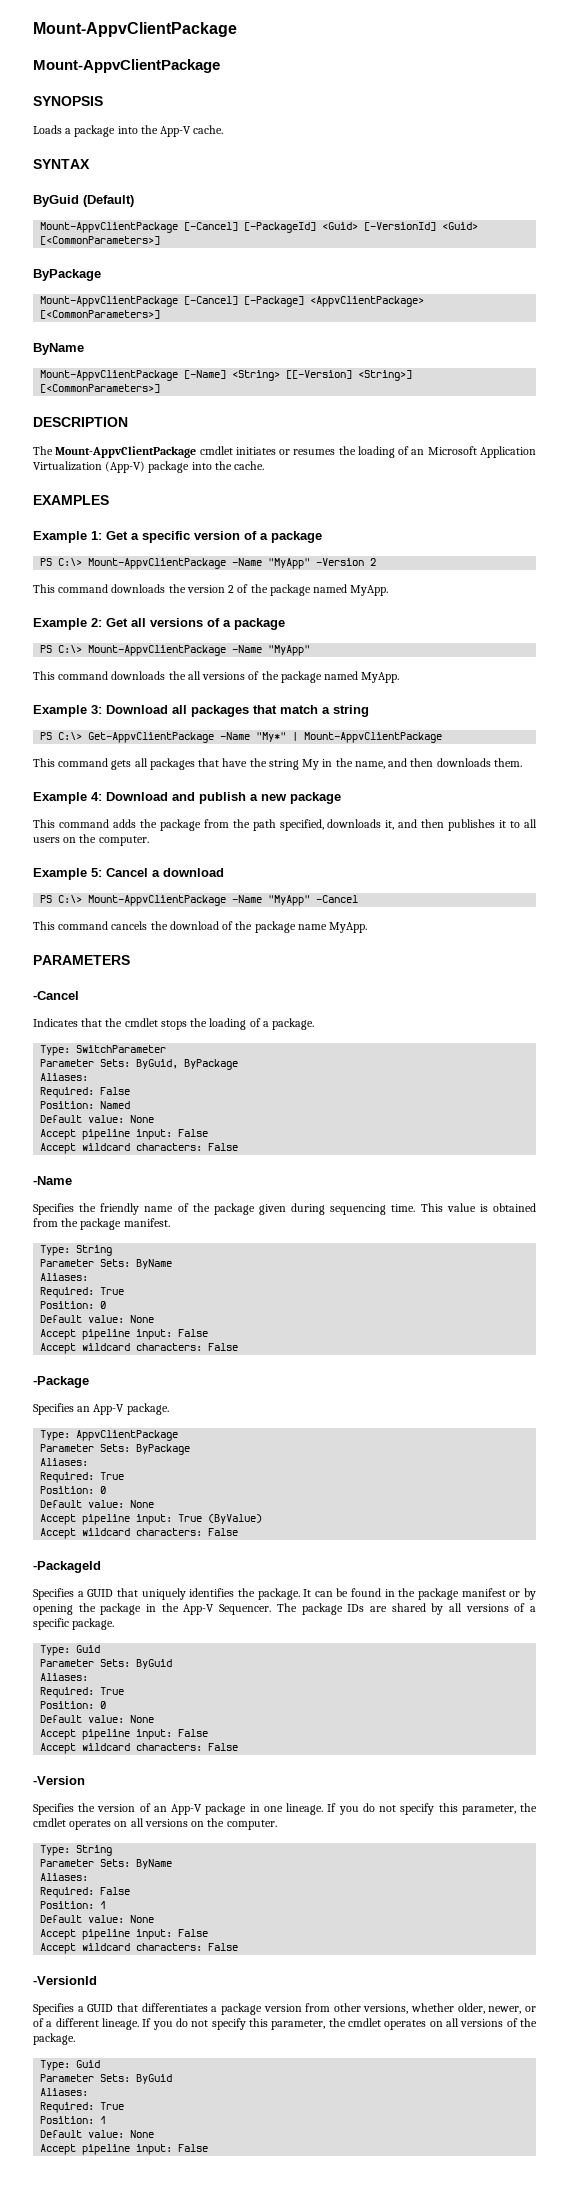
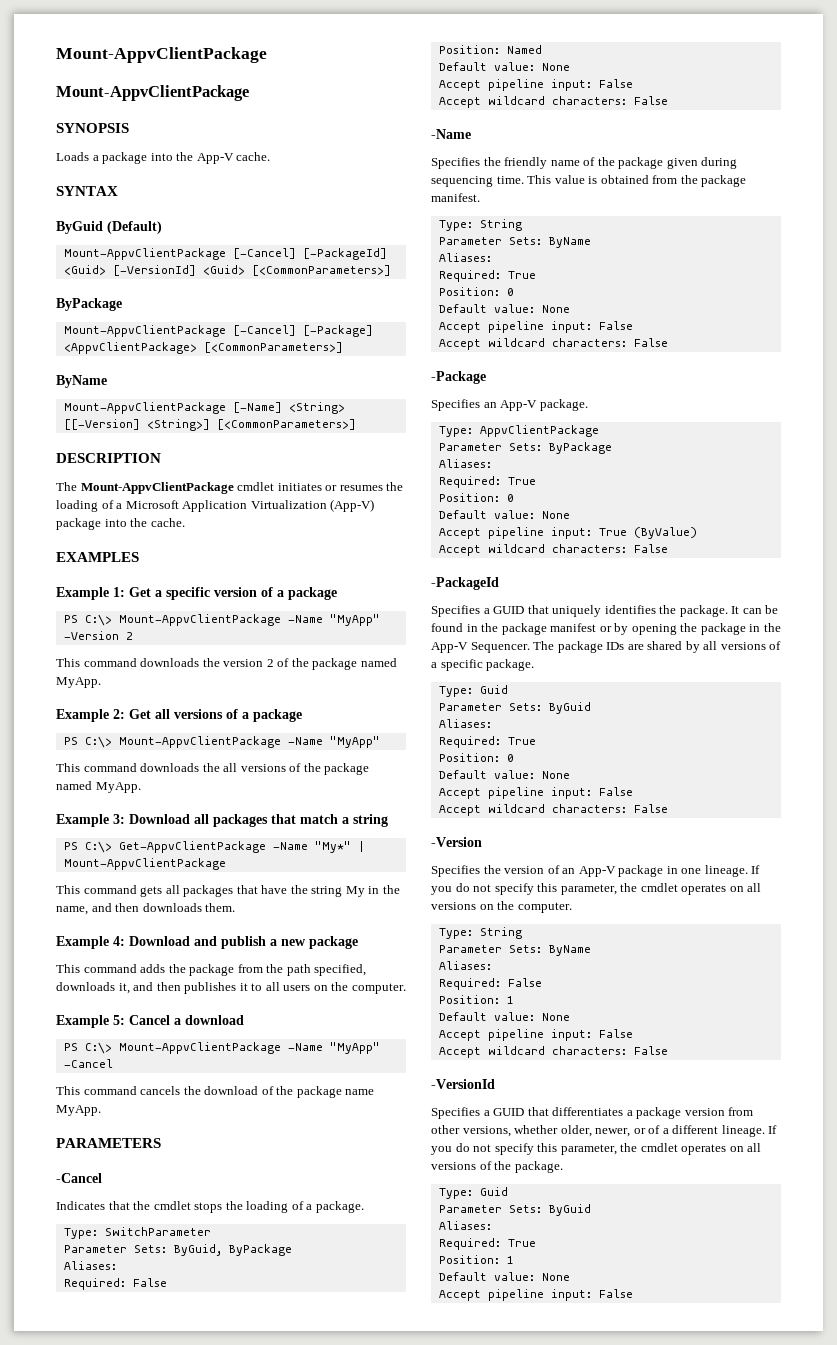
[411,449,425,455] an -> [116,503,123,509] a

